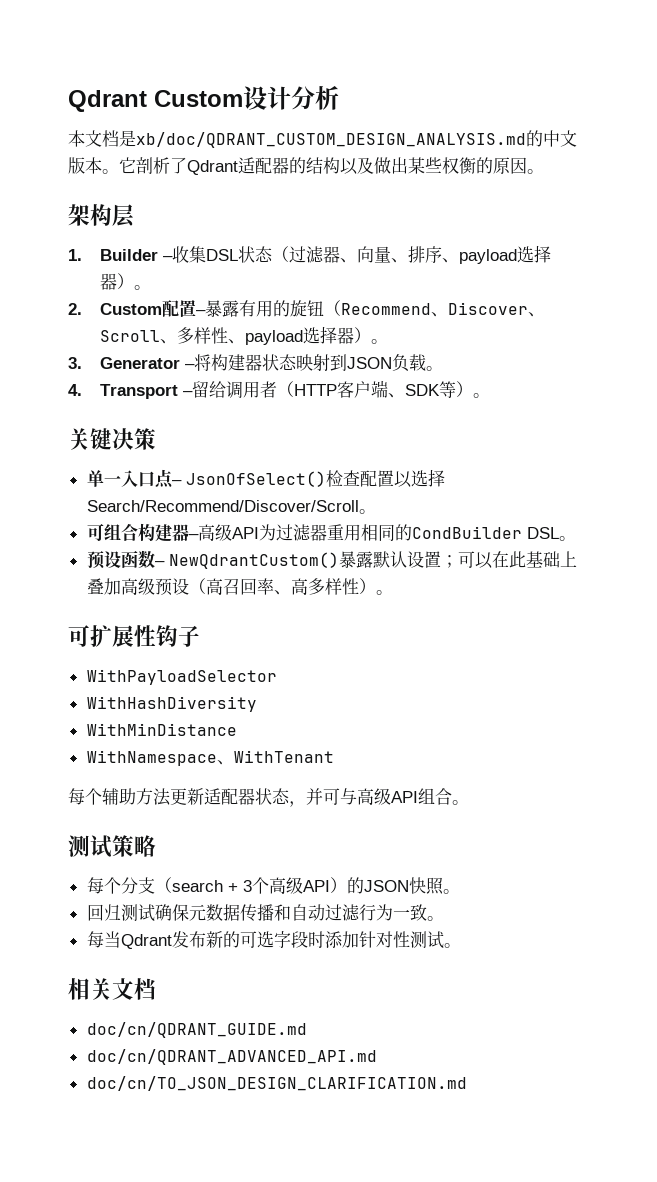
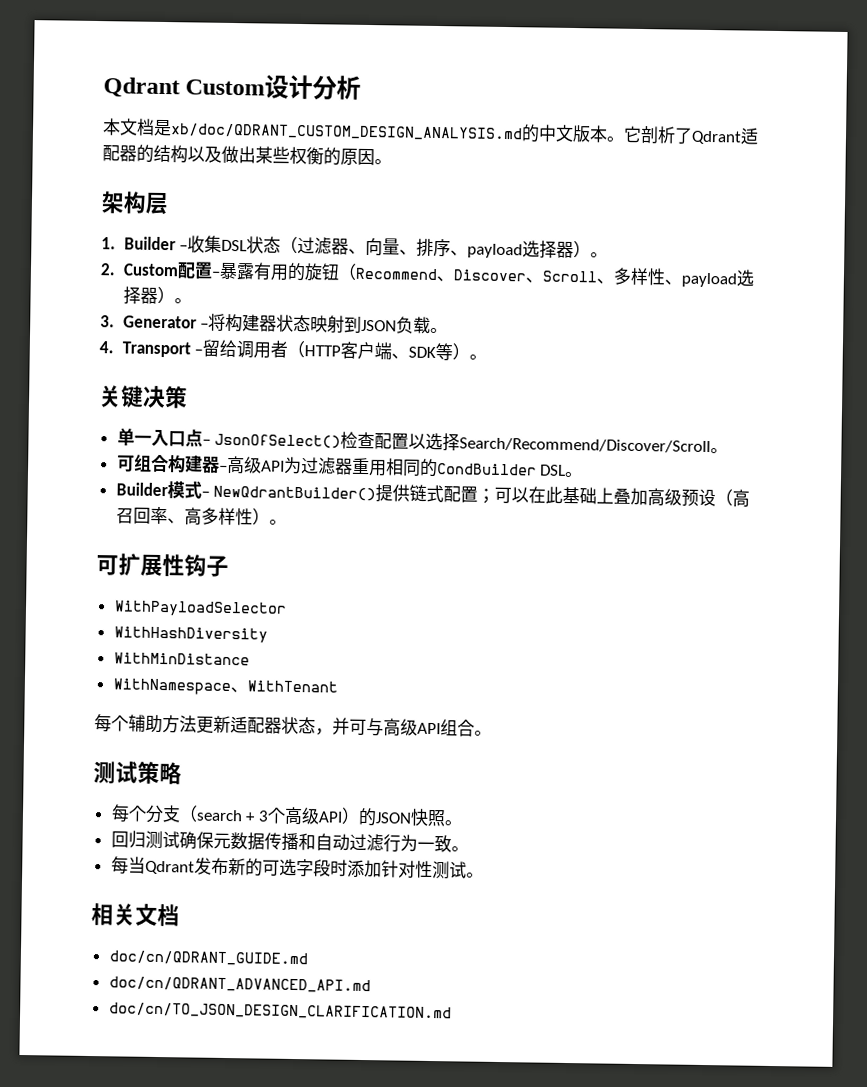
[86,550,424,569] 预设函数– NewQdrantCustom()暴露默认设 -> [115,481,462,503] Builder模式– NewQdrantBuilder()提供链式配

